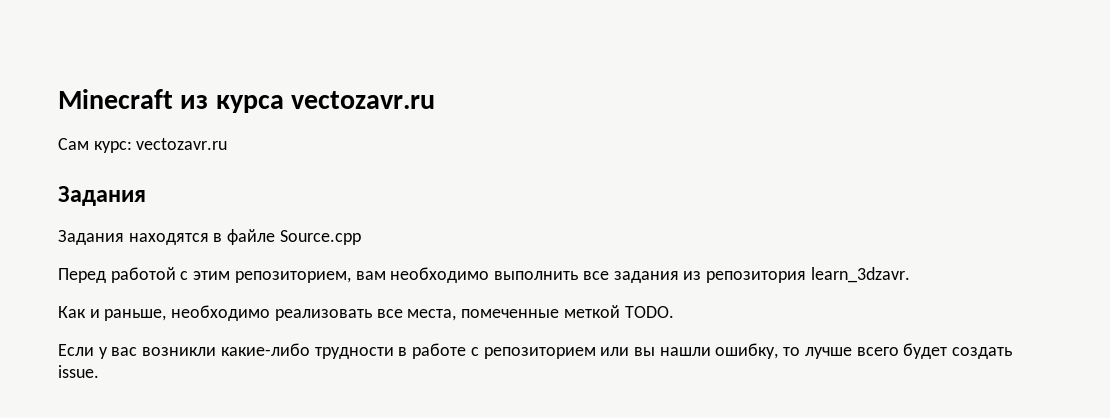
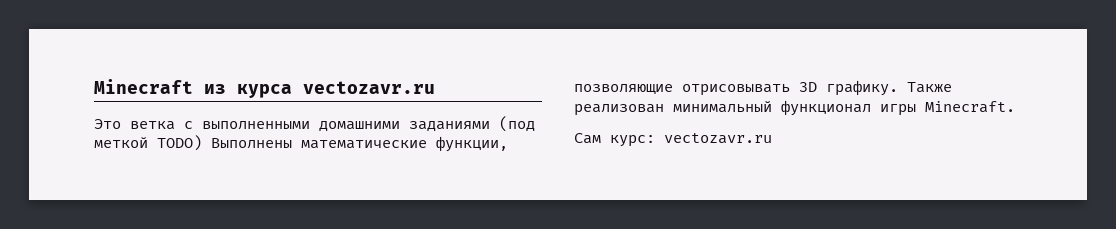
[58,138,228,153] [58,186,146,206] [58,229,361,245] [58,267,910,283] [58,305,674,321] [58,343,1013,359] [58,365,99,378] Сам курс: vectozavr.ru // Задания // Задания находятся в файле Source.cpp // Перед работой с этим репозиторием, вам необходимо выполнить все задания из репозитория learn_3dzavr. // Как и раньше, необходимо реализовать все места, помеченные меткой TODO. // Если у вас возникли какие-либо трудности в работе с репозиторием или вы нашли ошибку, то лучше всего будет создать issue. -> [94,116,535,132] [94,135,508,152] [574,80,952,96] [574,100,1015,116] [574,133,772,147] Это ветка с выполненными домашними заданиями (под меткой TODO) Выполнены математические функции, позволяющие отрисовывать 3D графику. Также реализован минимальный функционал игры Minecraft. // Сам курс: vectozavr.ru

